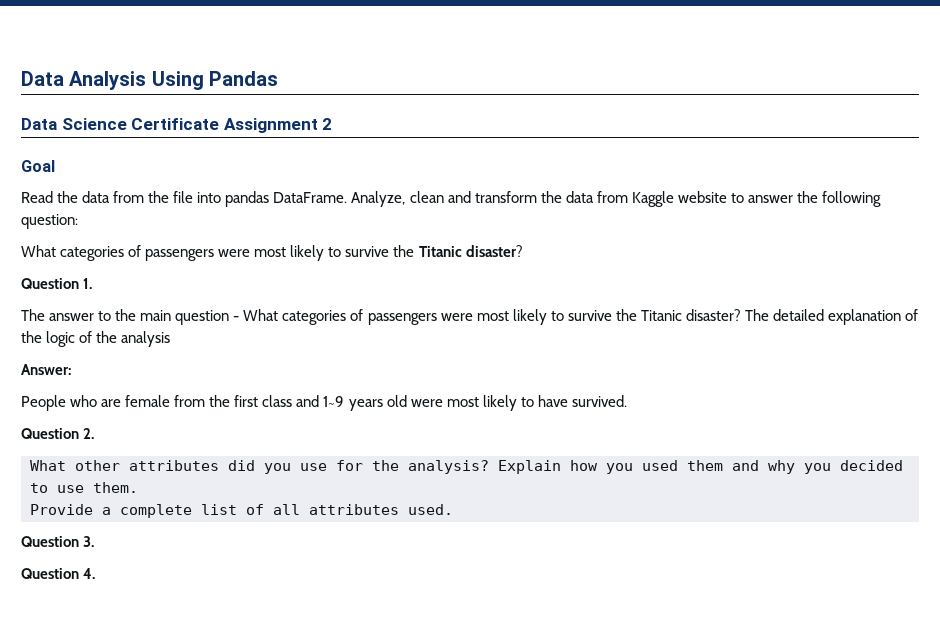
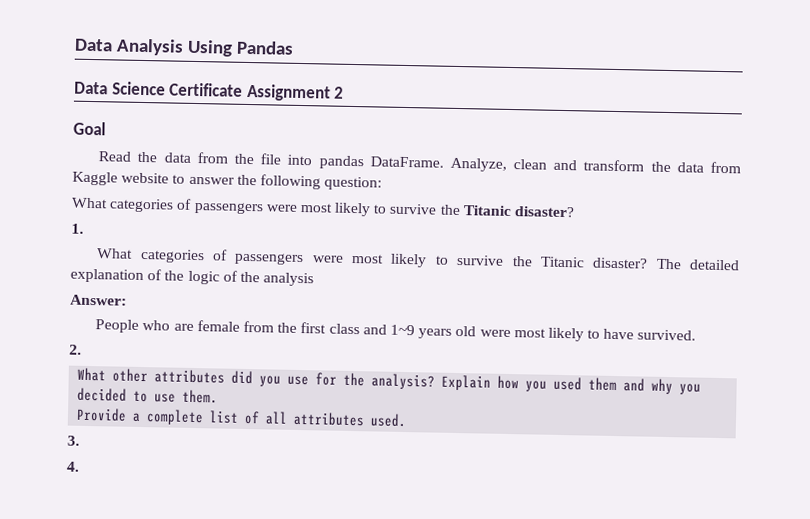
[21,278,79,289] Question -> (576, 212) none
[21,309,240,325] The answer to the main question - -> (84, 228) none
[21,428,79,439] Question -> (697, 335) none
[21,536,79,547] Question -> (408, 420) none
[21,568,79,579] Question -> (80, 440) none

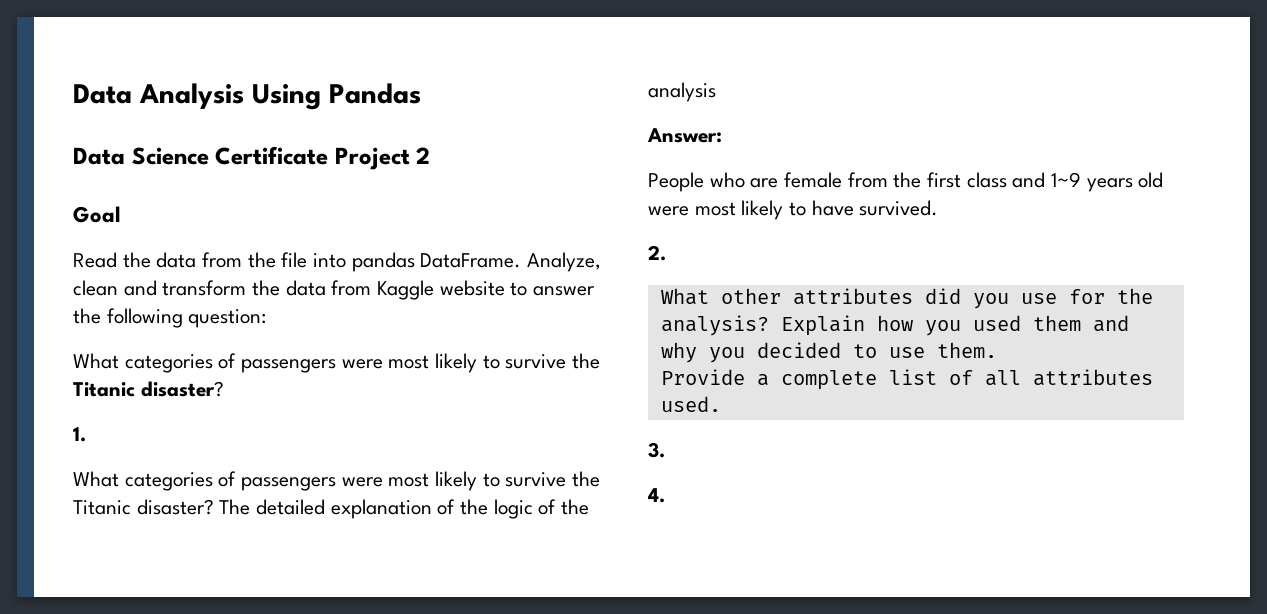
[246,83,331,102] Assignment -> [334,147,410,170] Project

